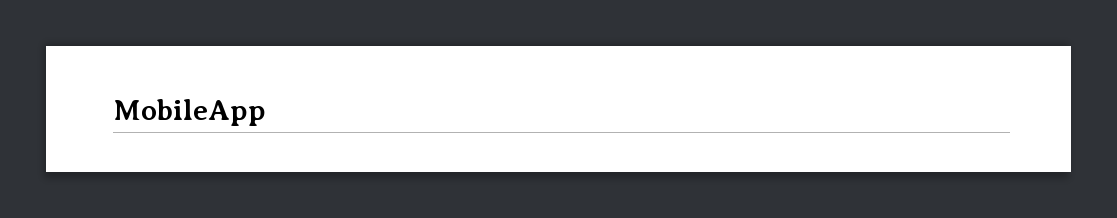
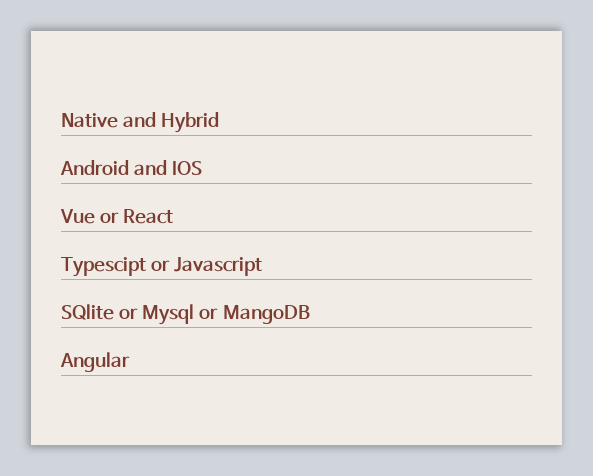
[113,99,266,126] MobileApp -> [61,112,220,133] [60,160,203,175] [60,209,174,224] [61,257,263,277] [61,304,310,325] [60,352,130,372] Native and Hybrid // Android and IOS // Vue or React // Typescipt or Javascript // SQlite or Mysql or MangoDB // Angular

